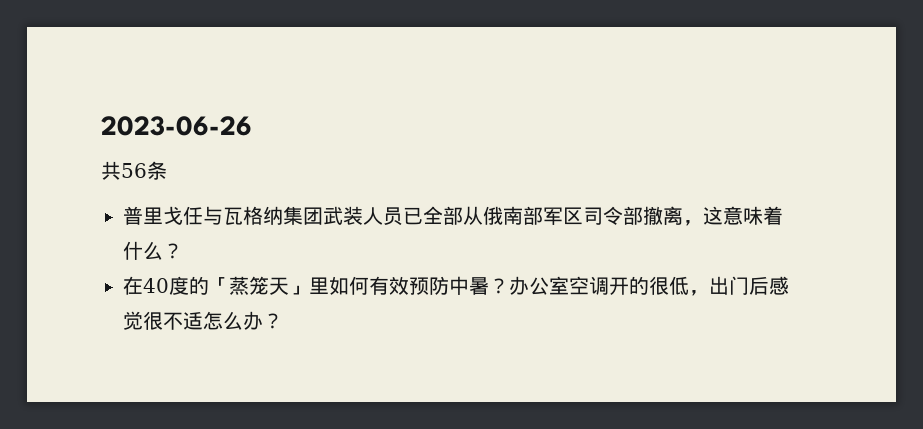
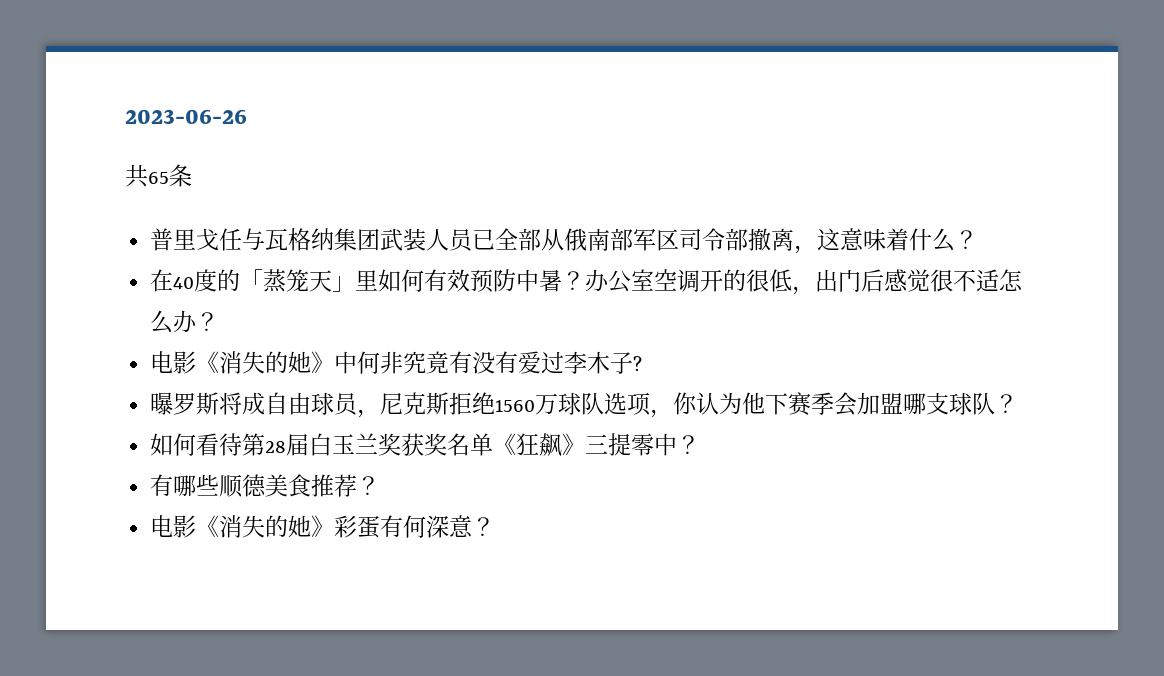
[121,163,147,178] 56 -> [148,172,169,184] 65
(283, 321) none -> [150,351,643,374] [150,392,1019,418] [150,433,701,456] [150,474,381,498] [150,515,496,539] // 电影《消失的她》中何非究竟有没有爱过李木子? // 曝罗斯将成自由球员，尼克斯拒绝1560万球队选项，你认为他下赛季会加盟哪支球队？ // 如何看待第28届白玉兰奖获奖名单《狂飙》三提零中？ // 有哪些顺德美食推荐？ // 电影《消失的她》彩蛋有何深意？

